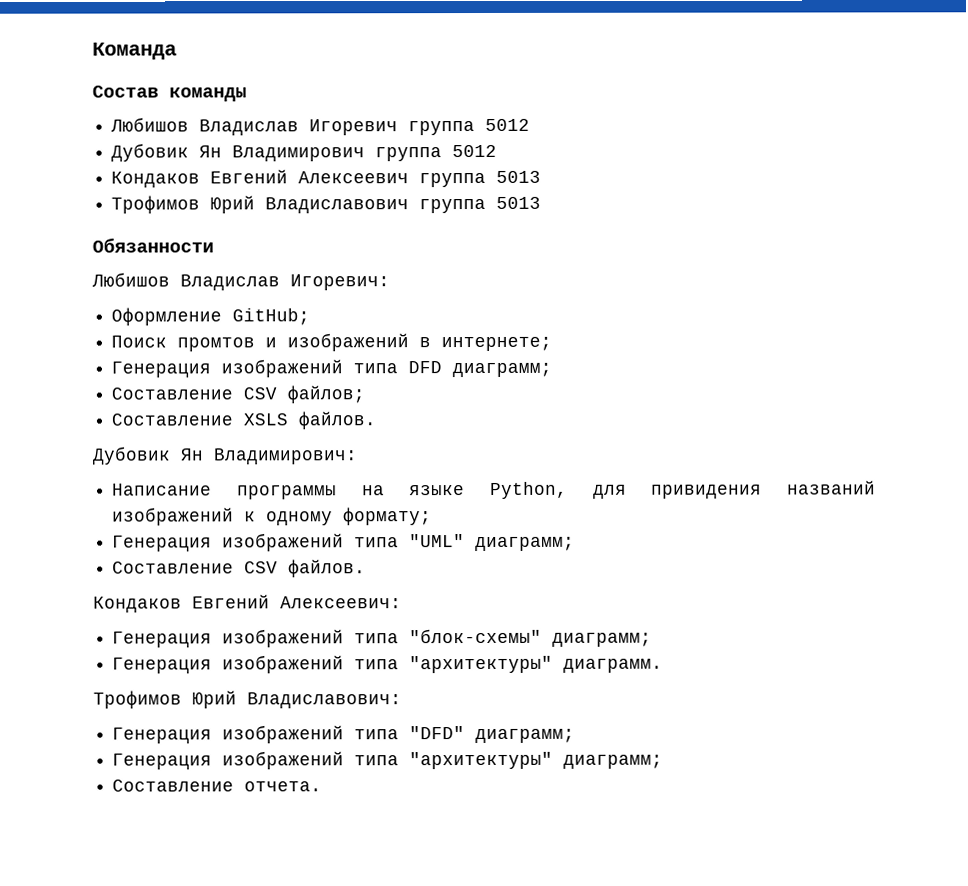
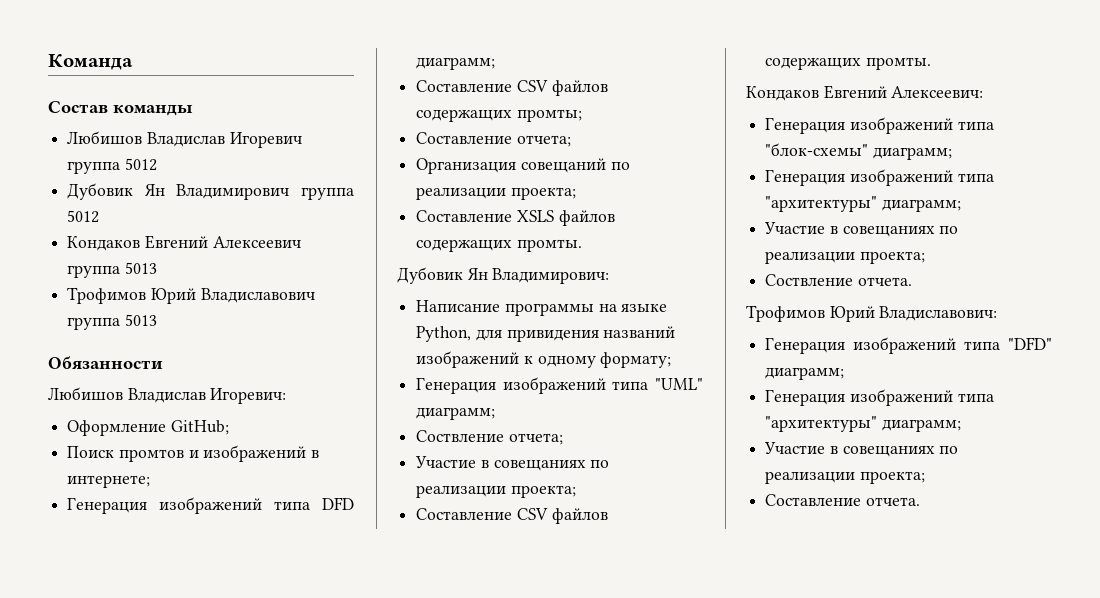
[287,385,366,404] файлов; -> [551,80,608,96] [416,109,582,122] [416,132,571,147] [416,158,630,174] [416,187,576,200] файлов содержащих промты; // Составление отчета; // Организация совещаний по реализации проекта;
[298,411,377,430] файлов. -> [558,210,615,226] [416,239,582,252] файлов содержащих промты.
[112,559,367,578] // Составление CSV файлов. -> [416,430,563,445] [415,456,610,471] [416,485,576,498] [416,508,608,524] [765,57,931,70] // Соствление отчета; // Участие в совещаниях по реализации проекта; // Составление CSV файлов содержащих промты.
[563,658,664,673] диаграмм. -> [881,199,961,212] [764,222,959,237] [765,251,925,264] [765,274,912,286] диаграмм; // Участие в совещаниях по реализации проекта; // Соствление отчета.
(664, 761) none -> [764,442,959,457] [765,471,925,484] // Участие в совещаниях по реализации проекта;

